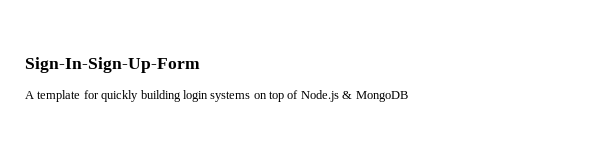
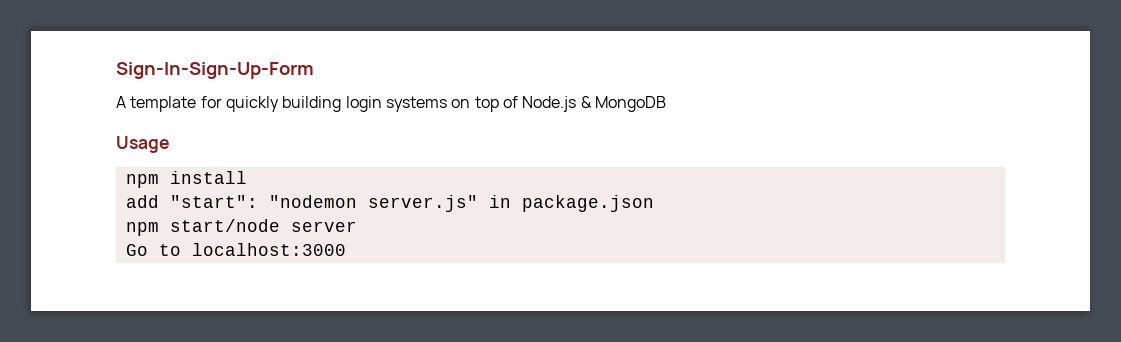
(408, 96) none -> [116,136,170,153] [125,171,247,188] [125,195,654,212] [125,219,357,236] [125,243,346,256] // Usage // npm install // add "start": "nodemon server.js" in package.json // npm start/node server // Go to localhost:3000

